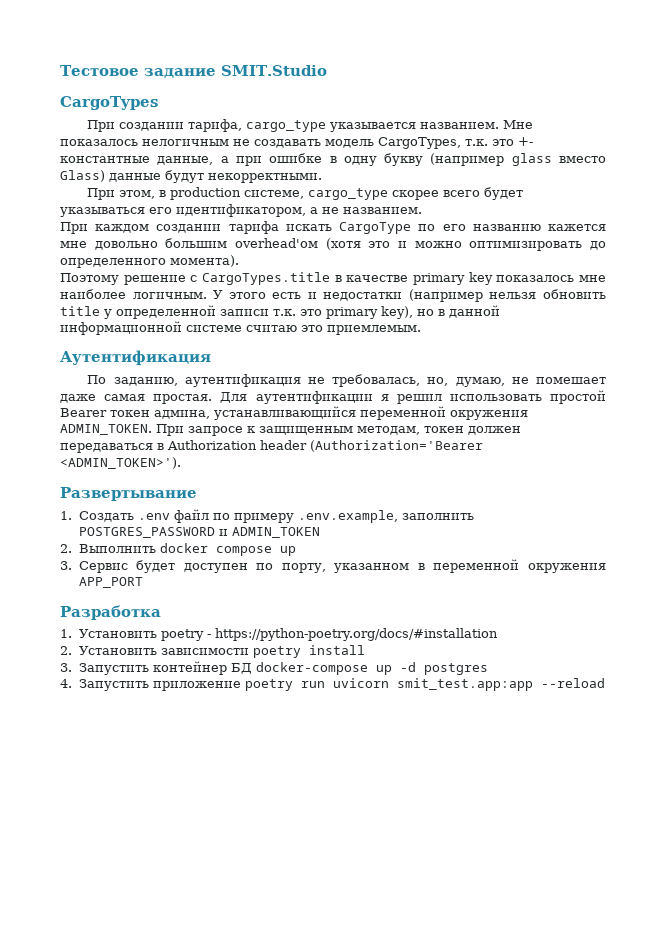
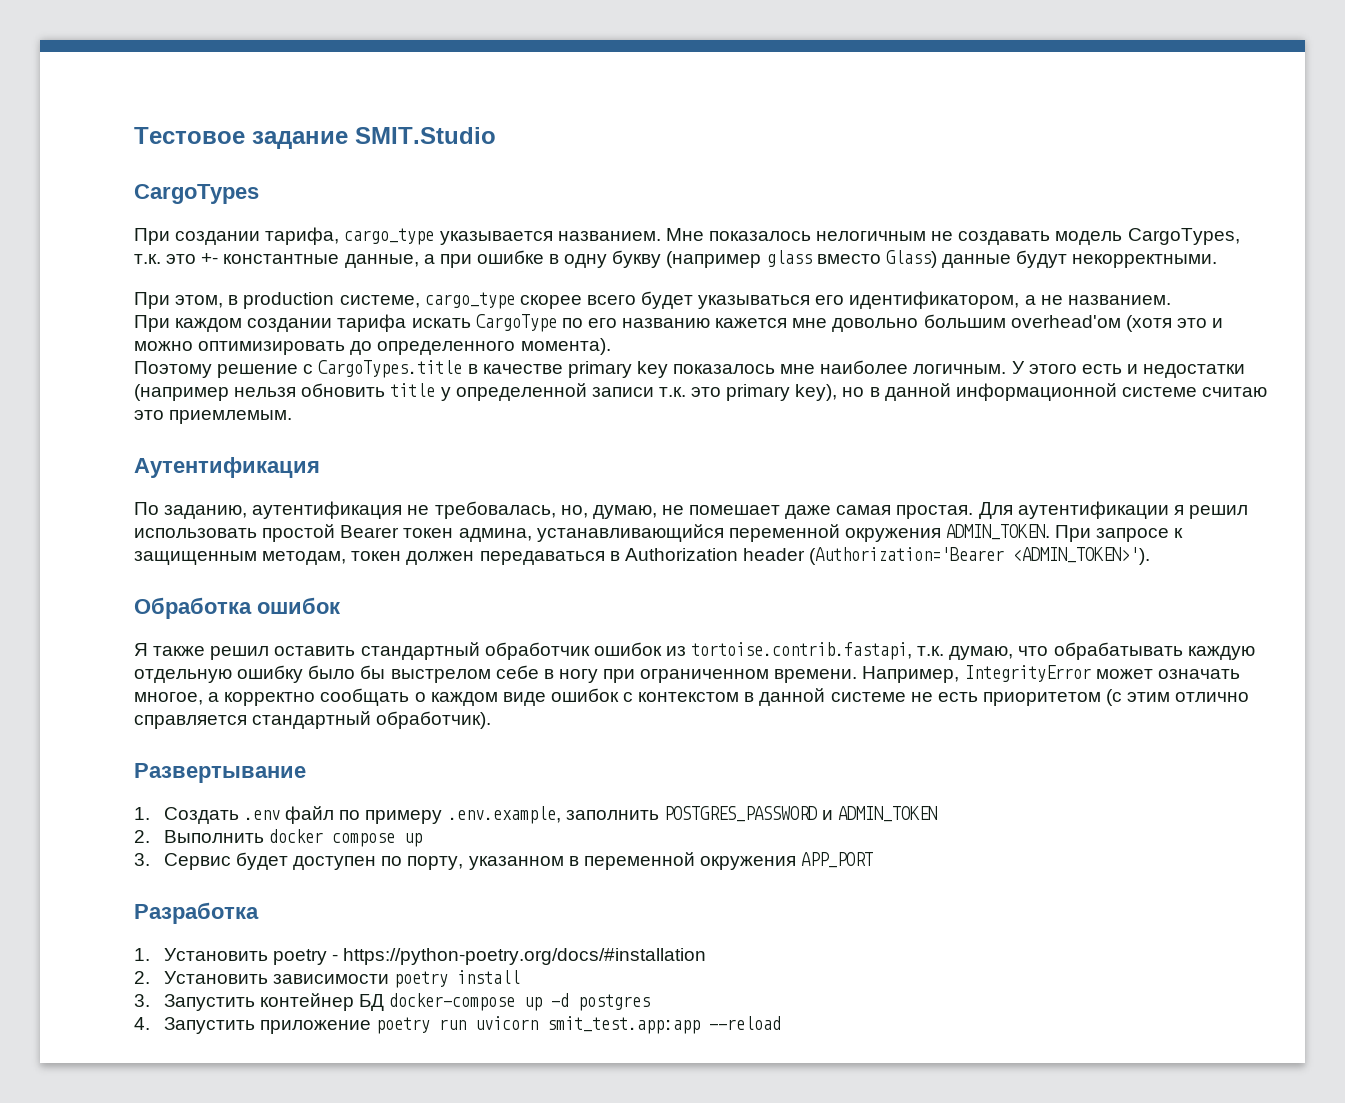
(181, 463) none -> [134,597,341,619] [134,642,1255,660] [134,665,1240,683] [134,688,1250,706] [134,711,492,729] // Обработка ошибок // Я также решил оставить стандартный обработчик ошибок из tortoise.contrib.fastapi, т.к. думаю, что обрабатывать каждую отдельную ошибку было бы выстрелом себе в ногу при ограниченном времени. Например, IntegrityError может означать многое, а корректно сообщать о каждом виде ошибок с контекстом в данной системе не есть приоритетом (с этим отлично справляется стандартный обработчик).

